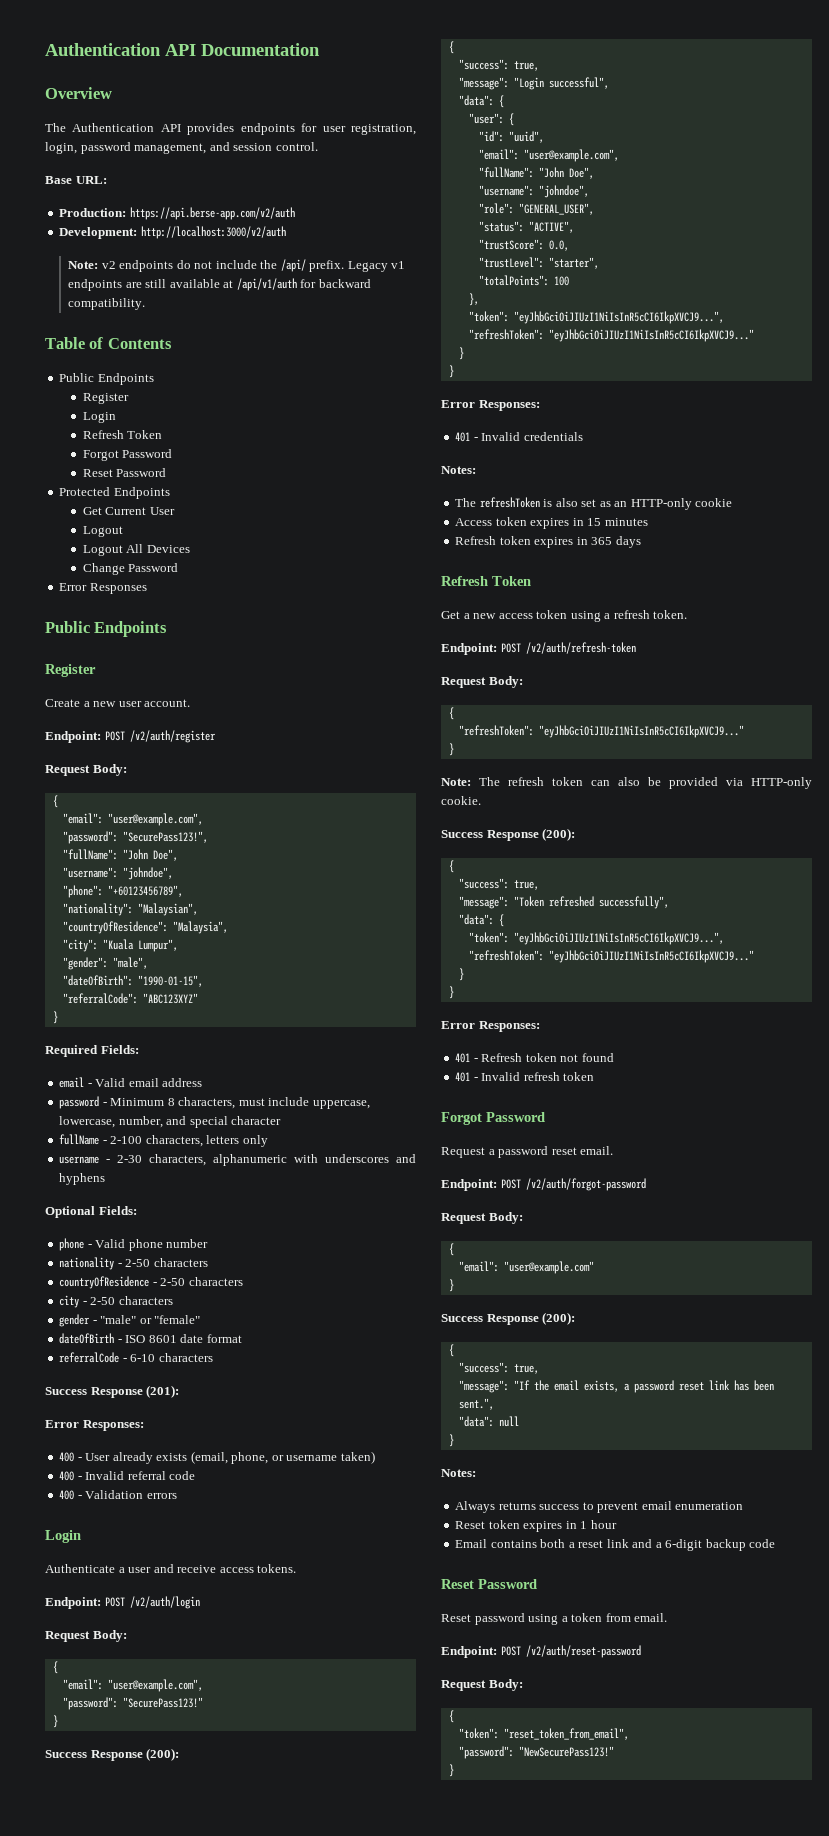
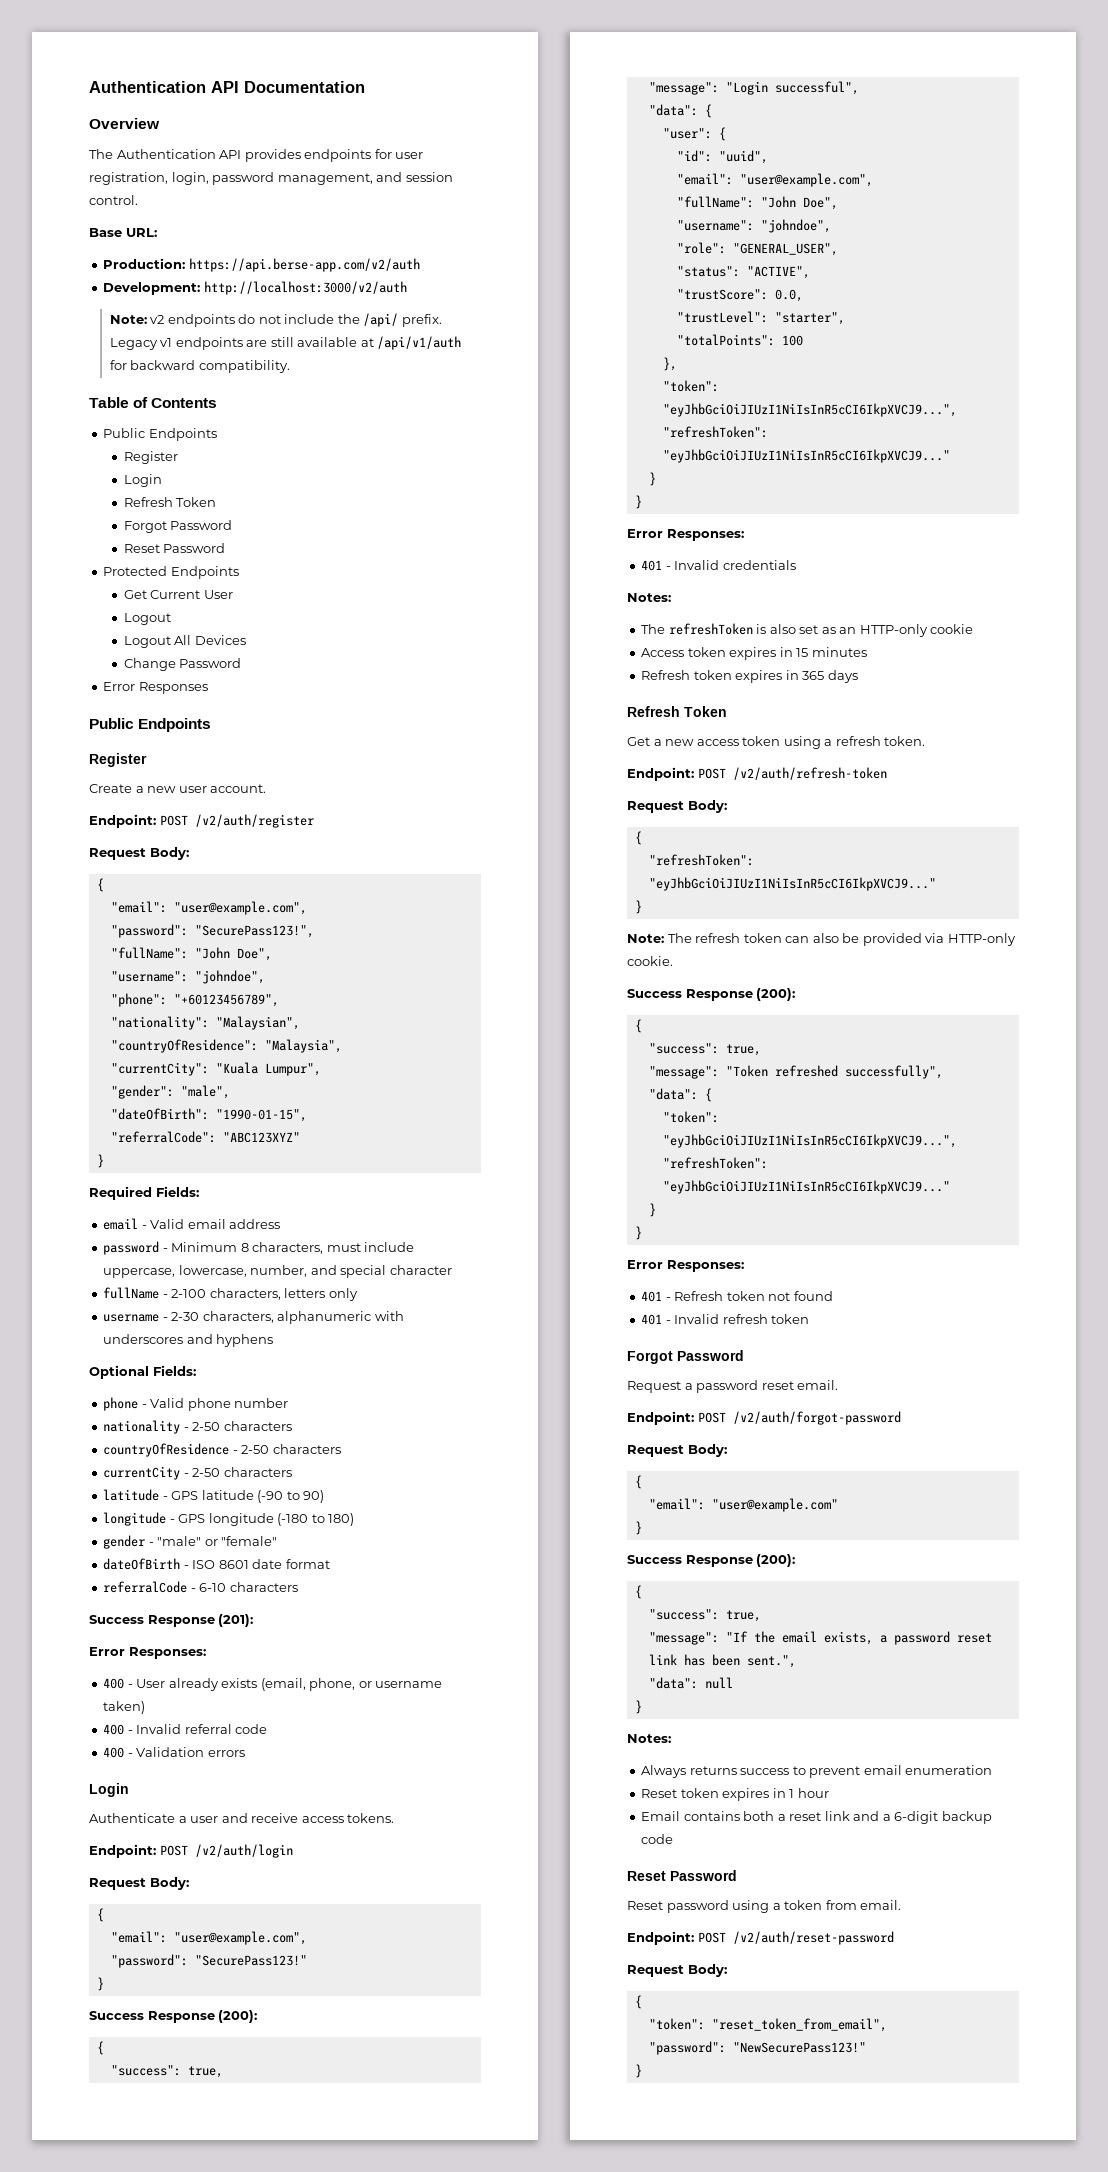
[62,939,98,952] "city": -> [110,1062,209,1076] "currentCity":
[59,1295,173,1308] city - 2-50 characters -> [103,1466,292,1480] [103,1489,325,1503] [103,1512,355,1526] currentCity - 2-50 characters // latitude - GPS latitude (-90 to 90) // longitude - GPS longitude (-180 to 180)

